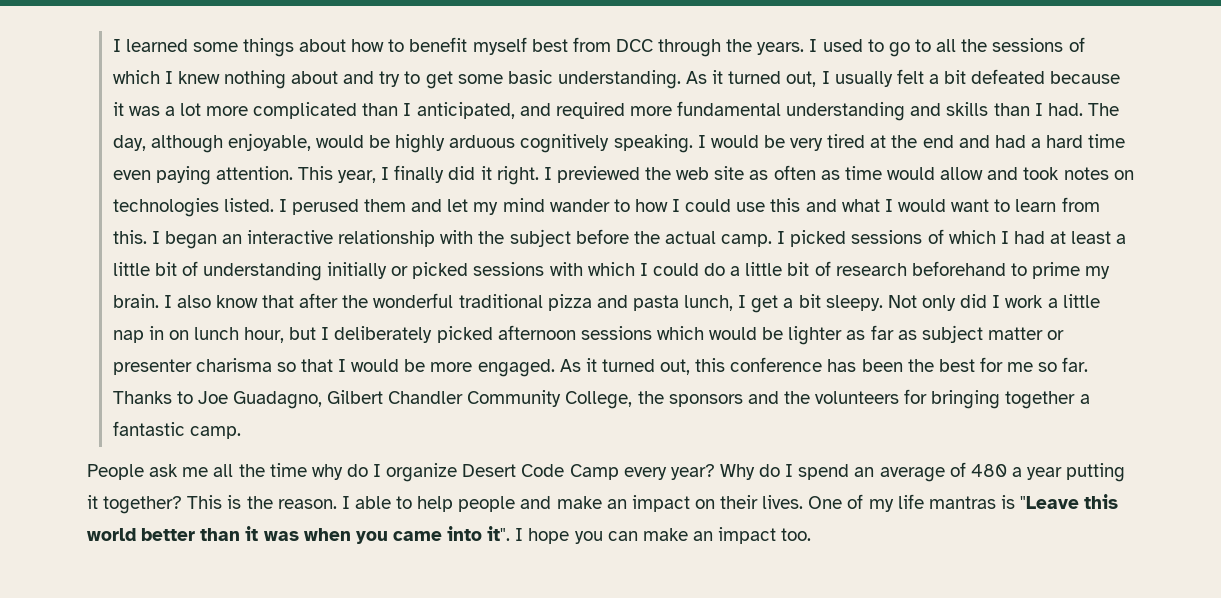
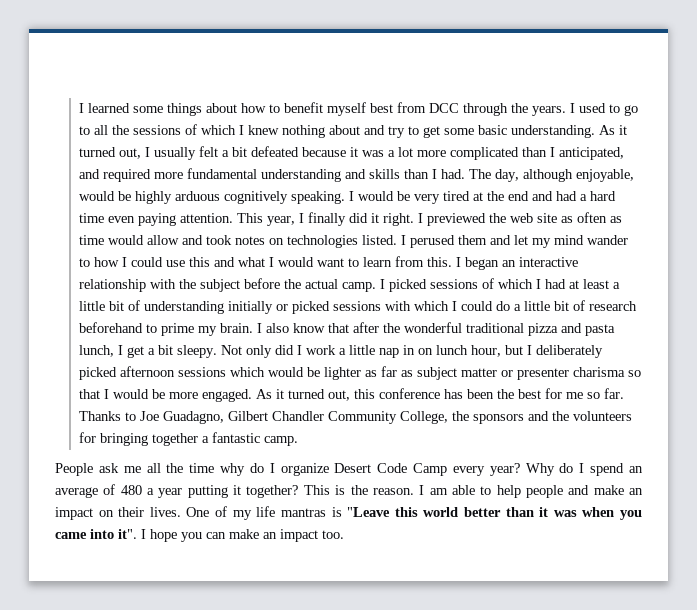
(350, 502) none -> [429,488,448,495] am

